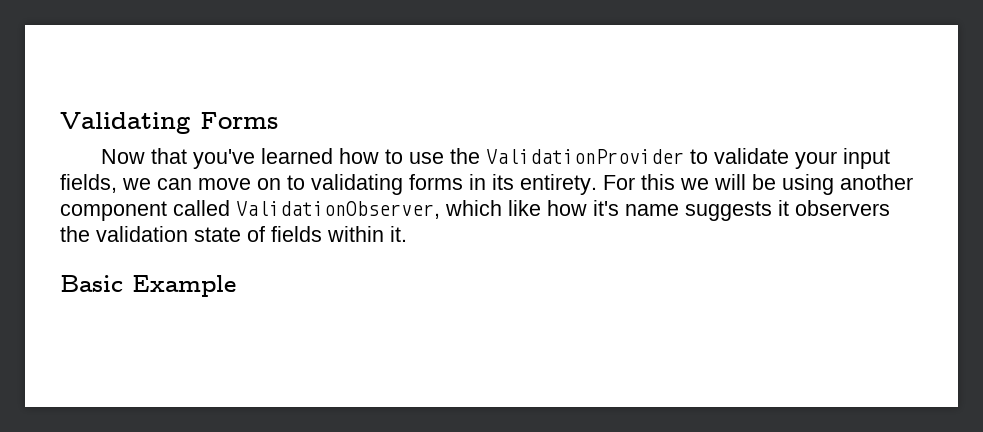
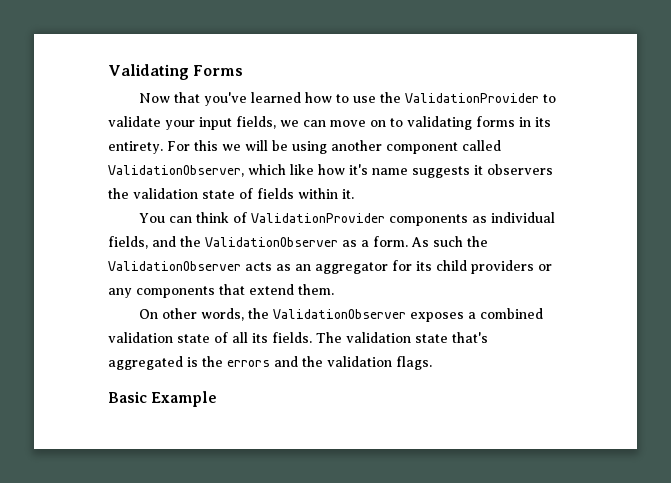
(407, 234) none -> [139,212,556,226] [108,236,488,249] [108,260,552,274] [108,284,334,298] [139,308,544,322] [108,332,488,343] [108,356,432,370] // You can think of ValidationProvider components as individual fields, and the ValidationObserver as a form. As such the ValidationObserver acts as an aggregator for its child providers or any components that extend them. // On other words, the ValidationObserver exposes a combined validation state of all its fields. The validation state that's aggregated is the errors and the validation flags.

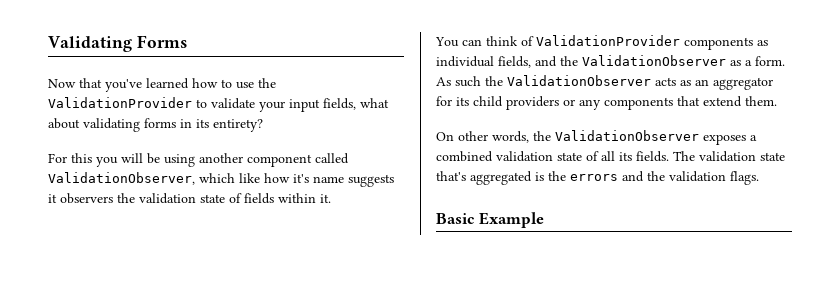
[280,118,403,127] we can move on to -> [360,98,389,108] [48,118,80,129] what about
[108,141,163,154] entirety. -> [213,119,263,132] entirety? //
[222,144,241,151] we -> [96,157,118,167] you

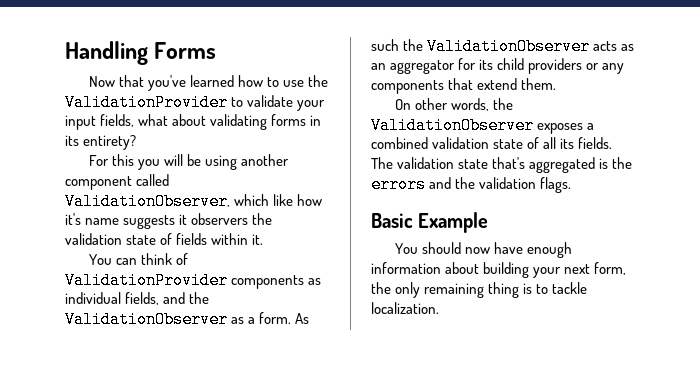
[48,36,132,52] Validating -> [65,41,148,65] Handling
(545, 220) none -> [394,242,572,258] [371,262,627,278] [371,282,588,298] [371,302,439,314] // You should now have enough information about building your next form, the only remaining thing is to tackle localization.

